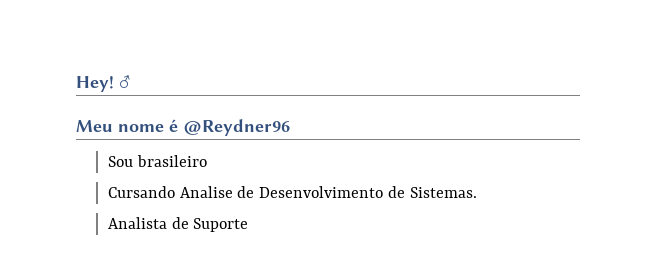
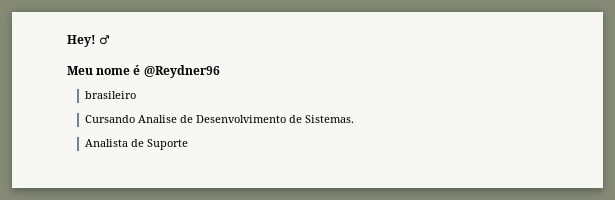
[107,156,133,167] Sou -> (220, 71) none

